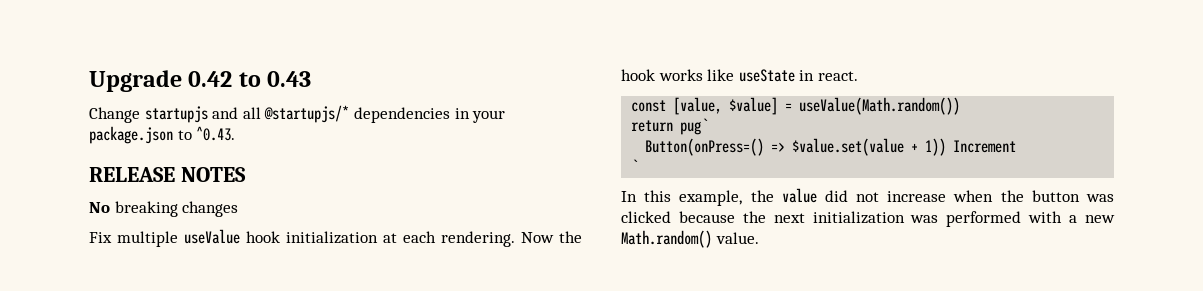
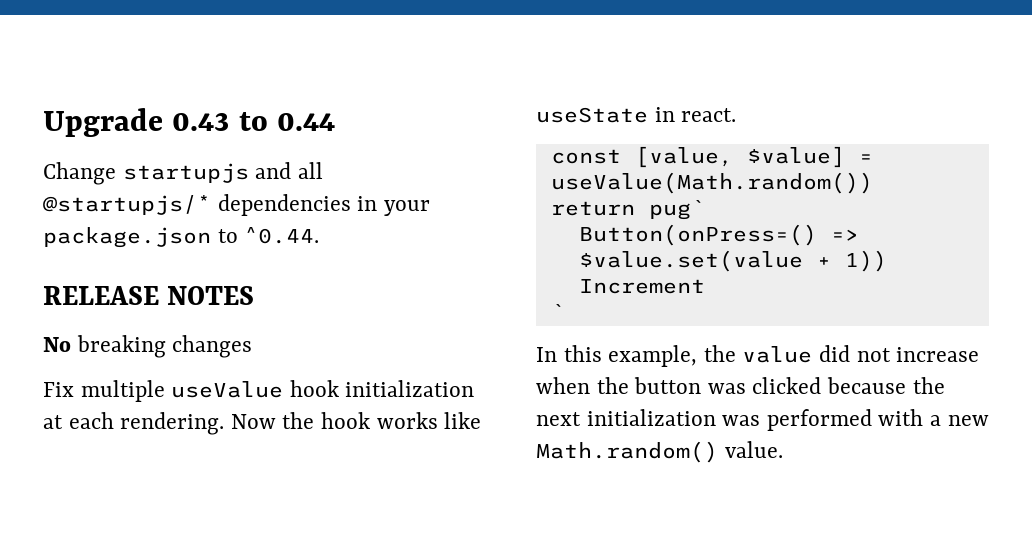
[188,71,312,87] 0.42 to 0.43 -> [172,112,335,131] 0.43 to 0.44
[196,126,236,141] ^0.43. -> [244,227,320,244] ^0.44.

